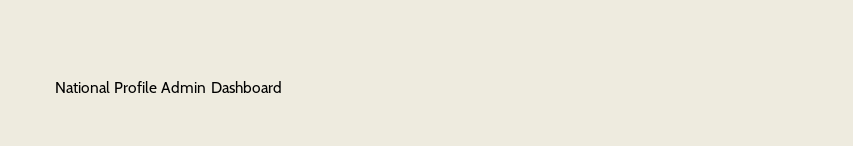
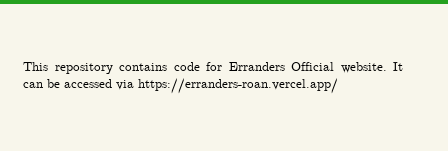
[55,81,282,93] National Profile Admin Dashboard -> [23,62,403,74] [23,78,338,94] This repository contains code for Erranders Official website. It can be accessed via https://erranders-roan.vercel.app/

